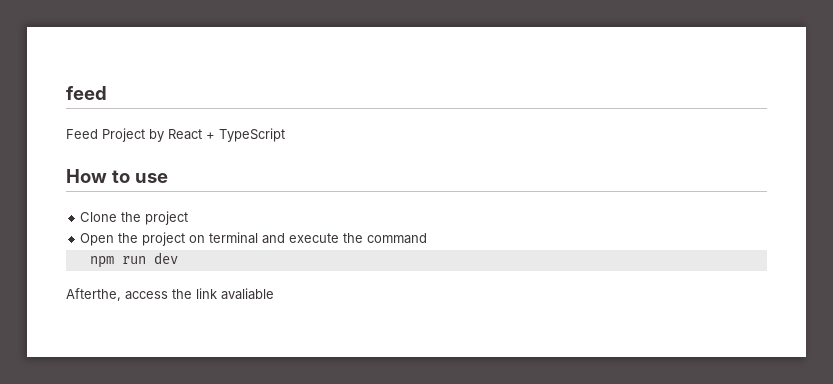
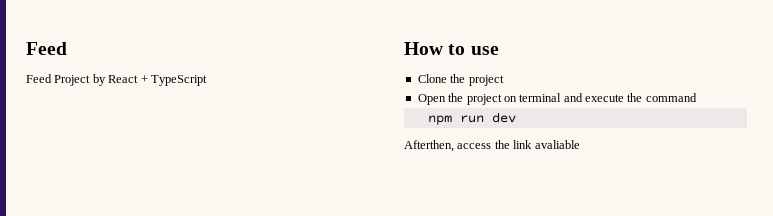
[66,86,107,100] feed -> [26,42,67,55] Feed
[66,288,121,301] Afterthe, -> [404,140,454,152] Afterthen,

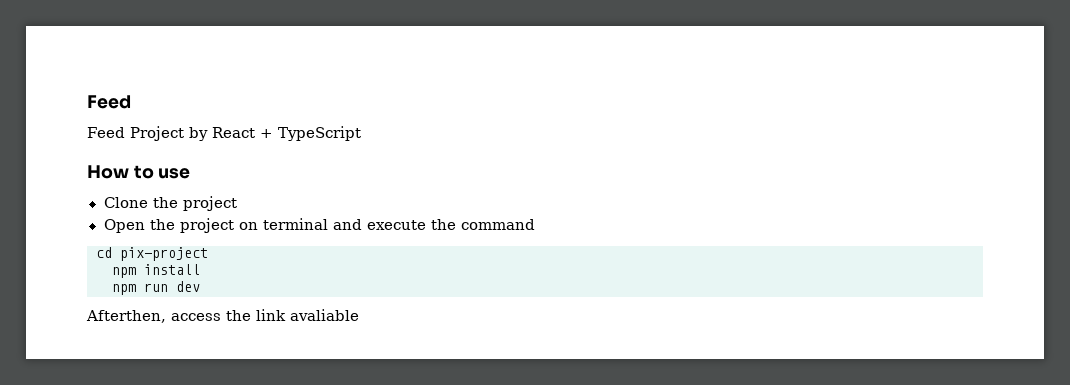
(697, 97) none -> [96,247,208,261] [112,264,200,278] // cd pix-project // npm install

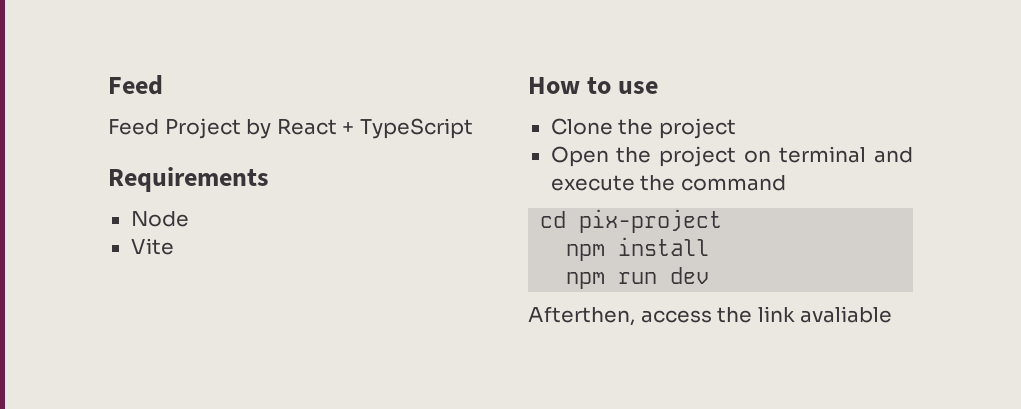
(361, 133) none -> [108,167,269,192] [130,211,189,227] [130,238,174,255] // Requirements // Node // Vite

